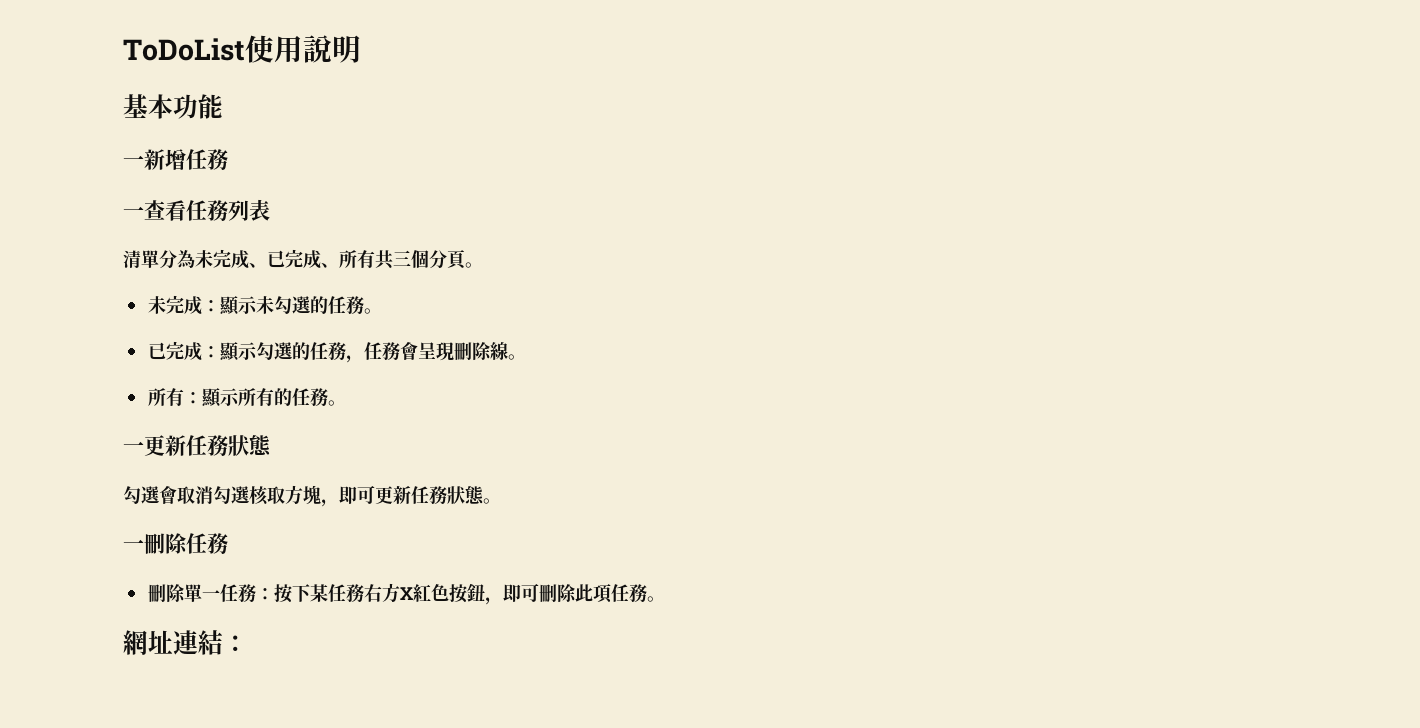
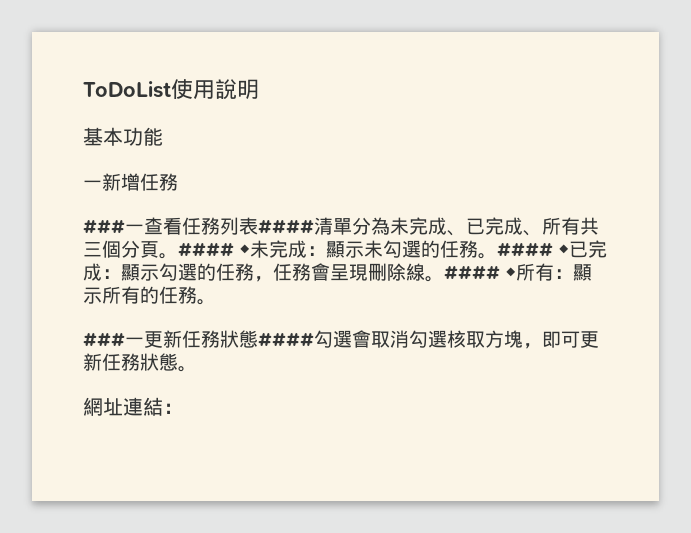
(228, 159) none -> [83,219,125,234] ###
(270, 210) // -> [258,219,314,234] ####
(483, 265) // -> [178,242,250,257] #### ◆
(383, 311) // -> [497,242,569,257] #### ◆
(527, 357) // -> [444,265,516,280] #### ◆
(347, 403) none -> [83,332,125,347] ###
(272, 445) // -> [258,332,314,347] ####
[123,533,228,554] [148,583,666,605] // 一刪除任務 // 刪除單一任務：按下某任務右方X紅色按鈕，即可刪除此項任務。 -> (197, 369) none

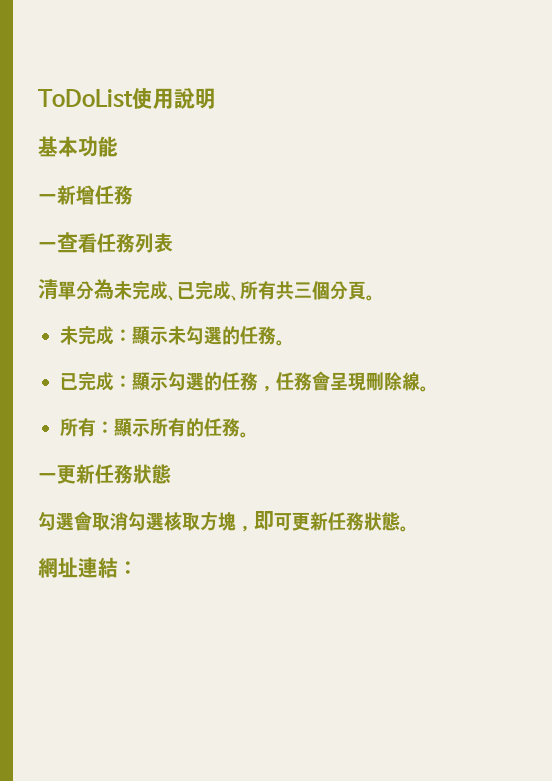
[83,219,125,234] ### -> (133, 195) none
[258,219,314,234] #### -> (173, 243) //
[178,242,250,257] #### ◆ -> (375, 298) //
[497,242,569,257] #### ◆ -> (285, 343) //
[444,265,516,280] #### ◆ -> (429, 389) //
[83,332,125,347] ### -> (249, 435) none
[258,332,314,347] #### -> (171, 474) //

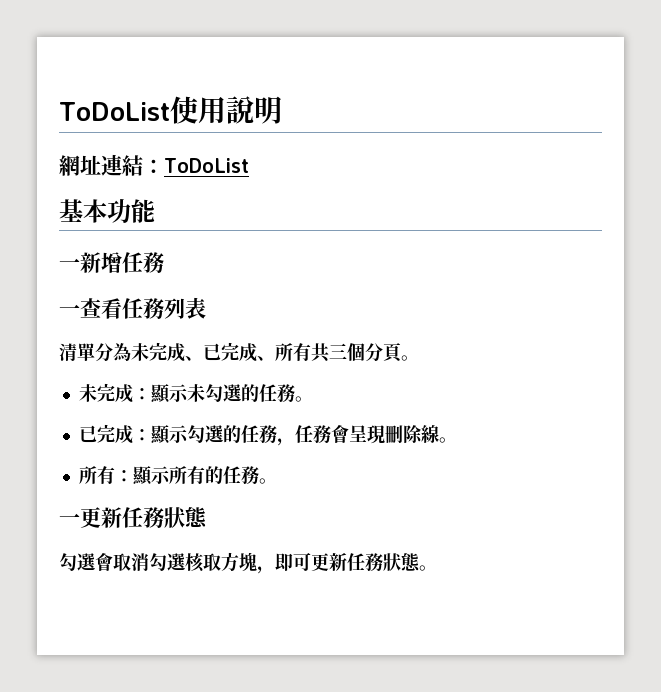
(216, 98) none -> [59,154,249,176] // 網址連結：ToDoList
[38,557,138,578] // 網址連結： -> (437, 568) none

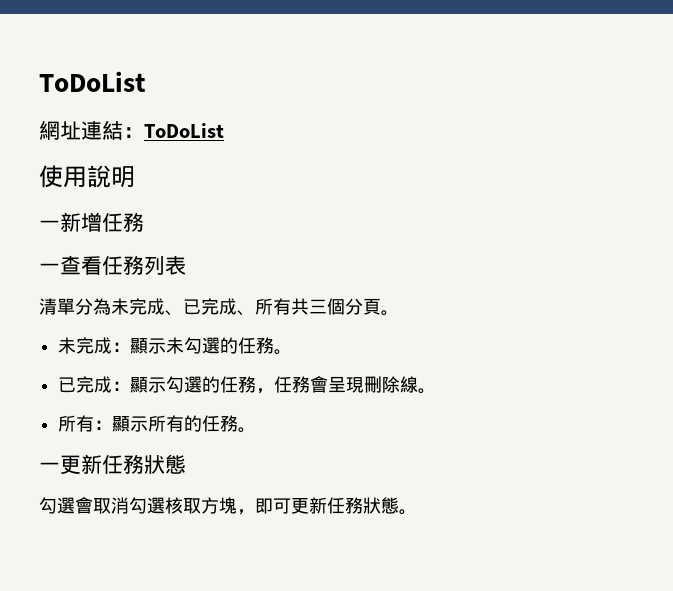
[59,96,282,124] ToDoList使用說明 -> [39,71,146,92] ToDoList
[59,199,155,223] 基本功能 -> [39,165,135,188] 使用說明

